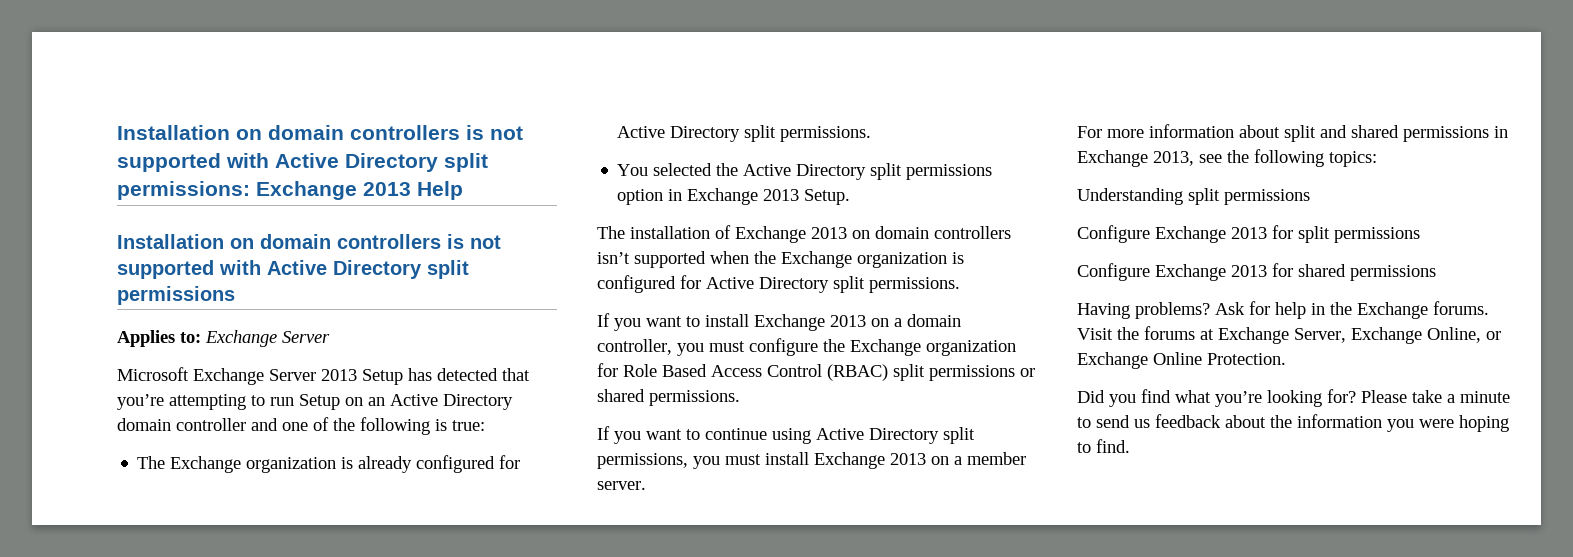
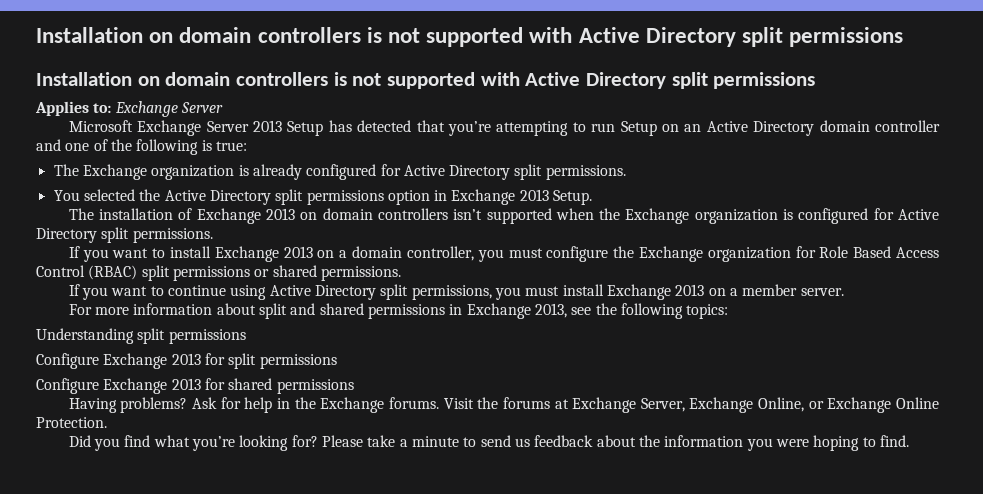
[117,181,463,200] permissions: Exchange 2013 Help -> [789,27,904,47] permissions

